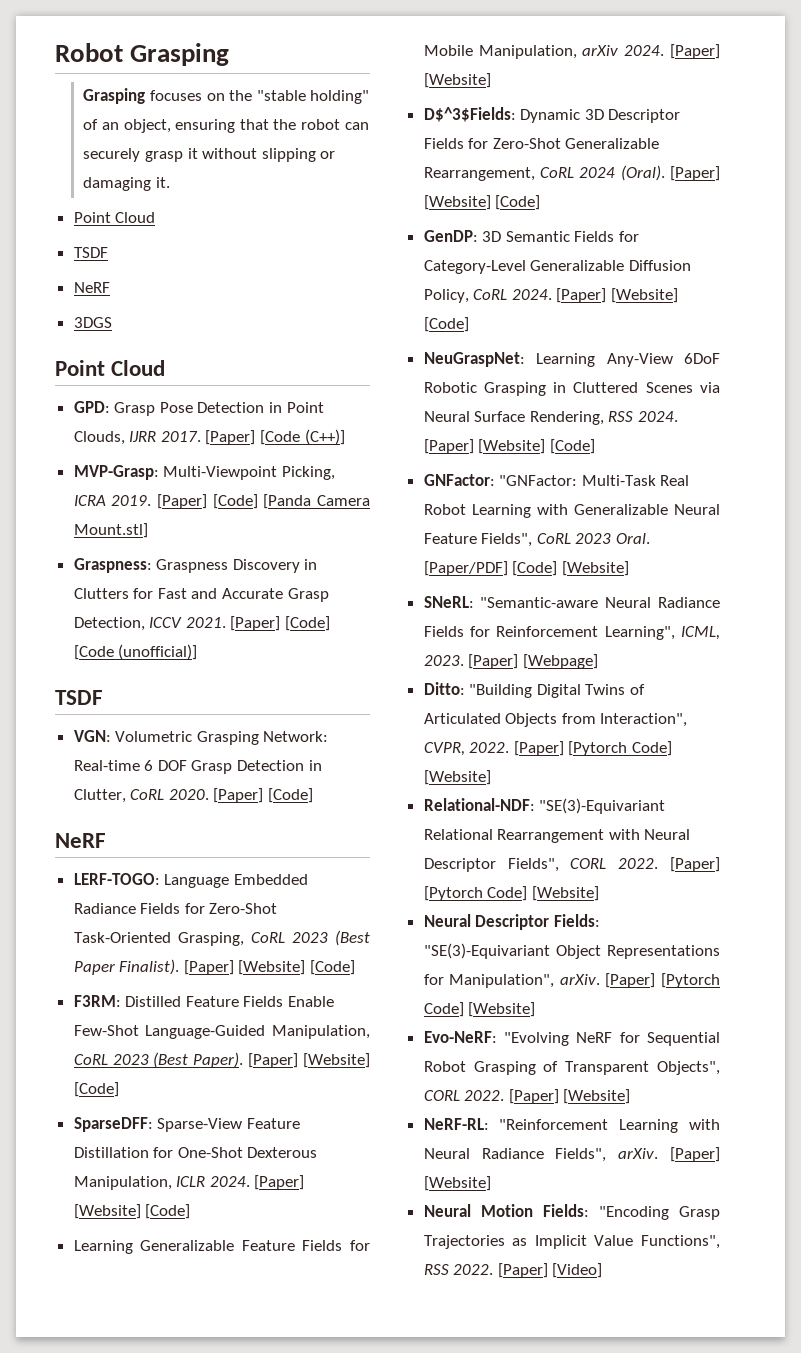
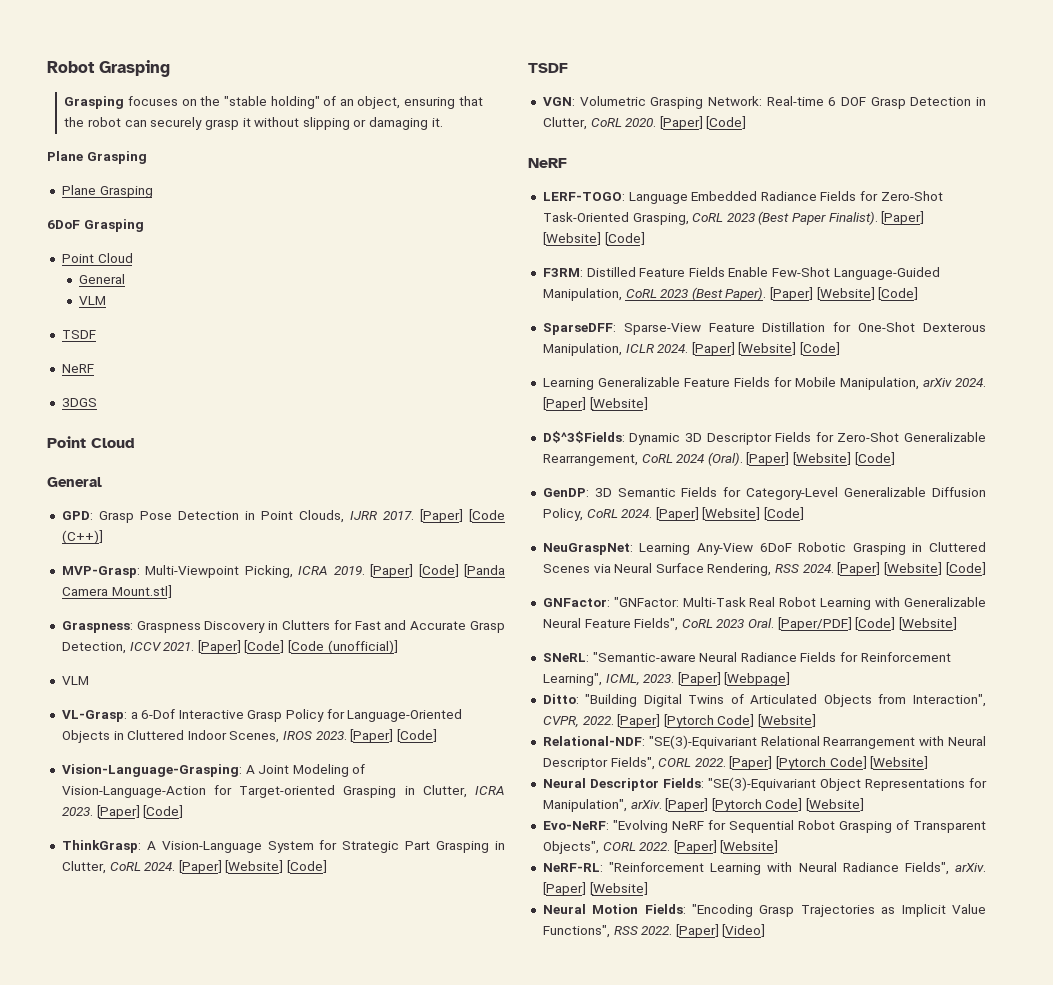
[73,212,156,223] // Point Cloud -> [47,151,147,164] [61,185,153,198] [47,219,144,232] [61,253,133,263] [79,274,126,284] [79,296,107,305] // Plane Grasping // Plane Grasping // 6DoF Grasping // Point Cloud // General // VLM
(166, 368) none -> [47,477,102,487] // General
(198, 652) none -> [61,676,89,685] [61,709,463,722] [61,729,438,743] [61,764,366,777] [61,785,505,798] [61,805,184,819] [61,840,506,853] [61,860,328,874] // VLM // VL-Grasp: a 6-Dof Interactive Grasp Policy for Language-Oriented Objects in Cluttered Indoor Scenes, IROS 2023. [Paper] [Code] // Vision-Language-Grasping: A Joint Modeling of Vision-Language-Action for Target-oriented Grasping in Clutter, ICRA 2023. [Paper] [Code] // ThinkGrasp: A Vision-Language System for Strategic Part Grasping in Clutter, CoRL 2024. [Paper] [Website] [Code]

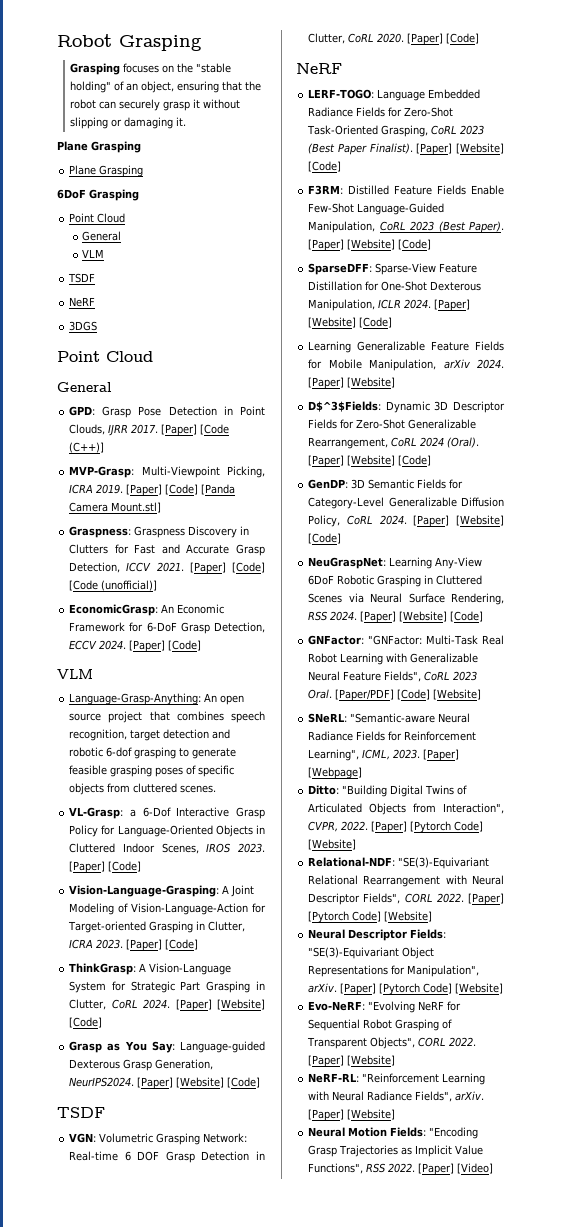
[61,676,89,685] VLM -> [69,604,225,616] [69,622,265,634] [69,640,202,652] [57,669,93,679] [69,693,245,705] [69,711,265,723] [69,729,231,741] [69,747,237,759] [69,765,235,777] [69,783,217,795] EconomicGrasp: An Economic Framework for 6-DoF Grasp Detection, ECCV 2024. [Paper] [Code] // VLM // Language-Grasp-Anything: An open source project that combines speech recognition, target detection and robotic 6-dof grasping to generate feasible grasping poses of specific objects from cluttered scenes.
(328, 866) none -> [69,1041,265,1053] [69,1059,214,1071] [69,1077,261,1089] // Grasp as You Say: Language-guided Dexterous Grasp Generation, NeurIPS2024. [Paper] [Website] [Code]

